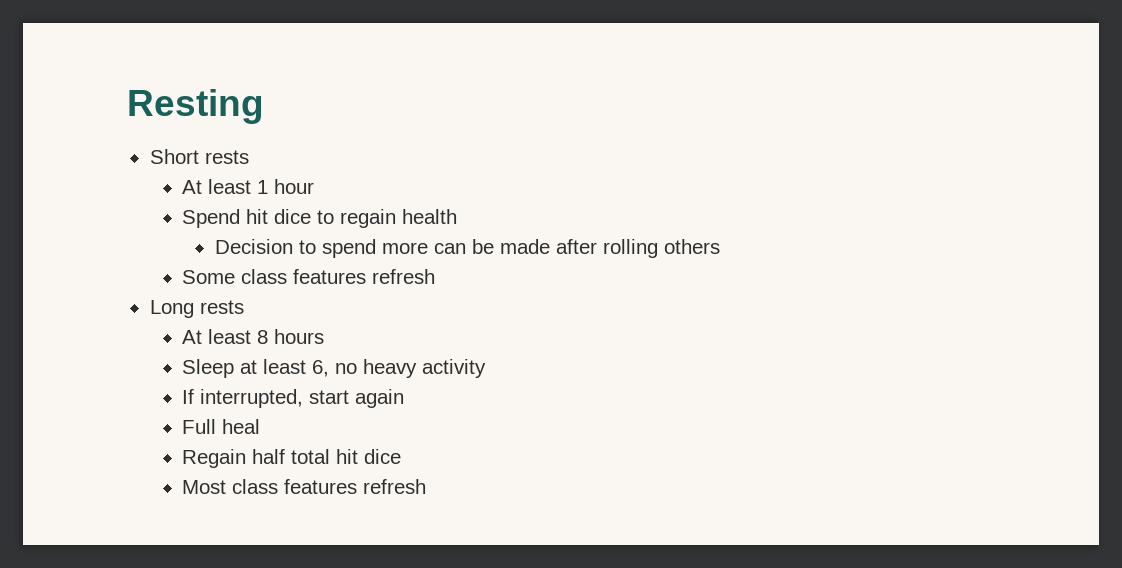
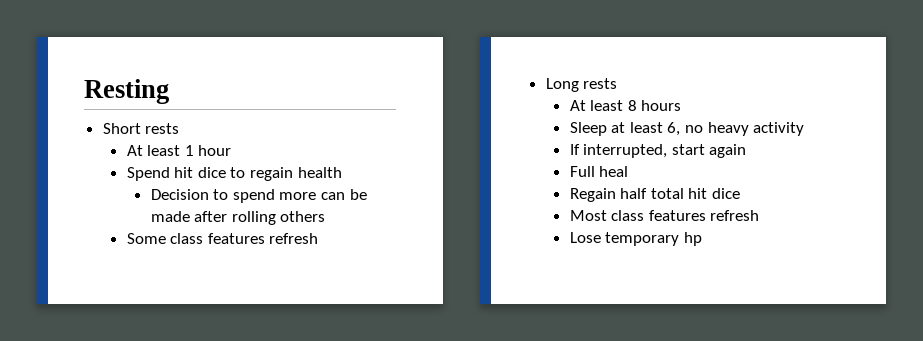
(427, 486) none -> [569,232,702,246] // Lose temporary hp

